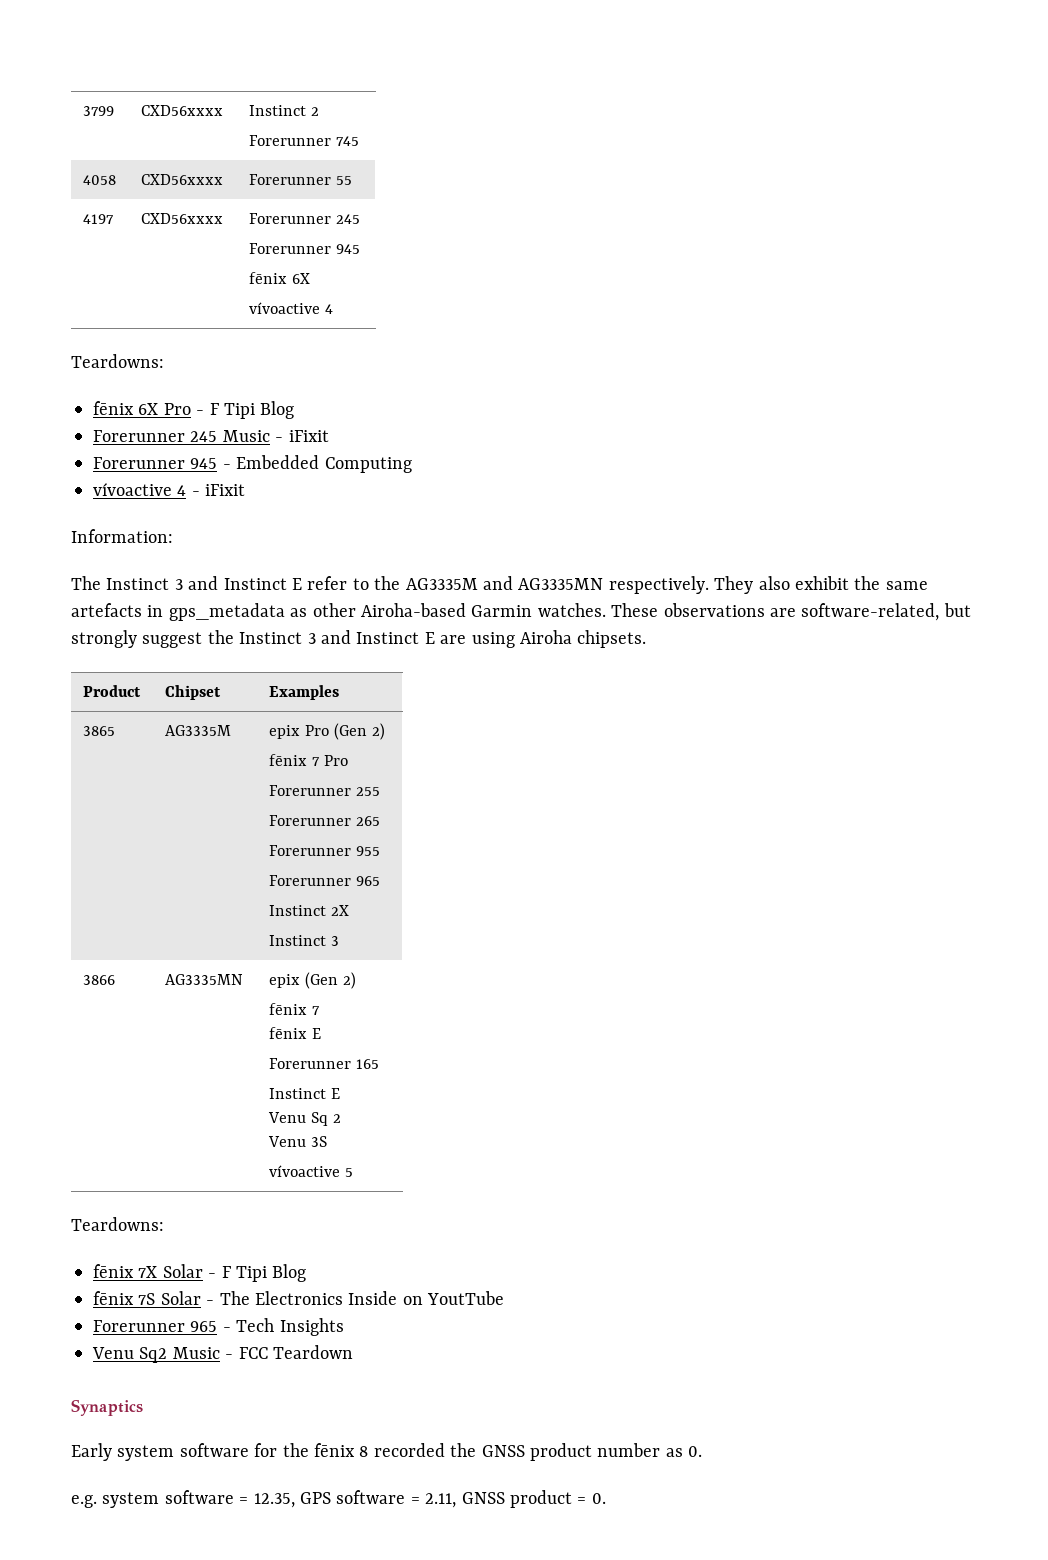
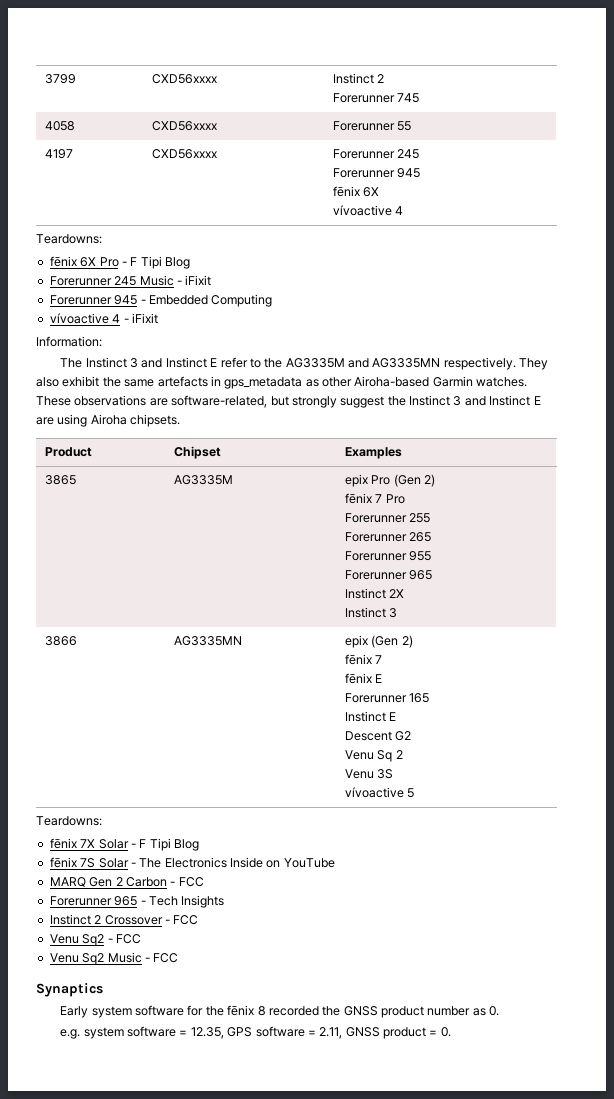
(341, 1093) none -> [344,731,412,741] // Descent G2
[427,1291,505,1305] YoutTube -> [283,858,335,868] [49,877,204,887] YouTube // MARQ Gen 2 Carbon - FCC
(344, 1327) none -> [49,914,199,925] [49,934,141,946] // Instinct 2 Crossover - FCC // Venu Sq2 - FCC
[273,1345,353,1359] Teardown -> (179, 958) none

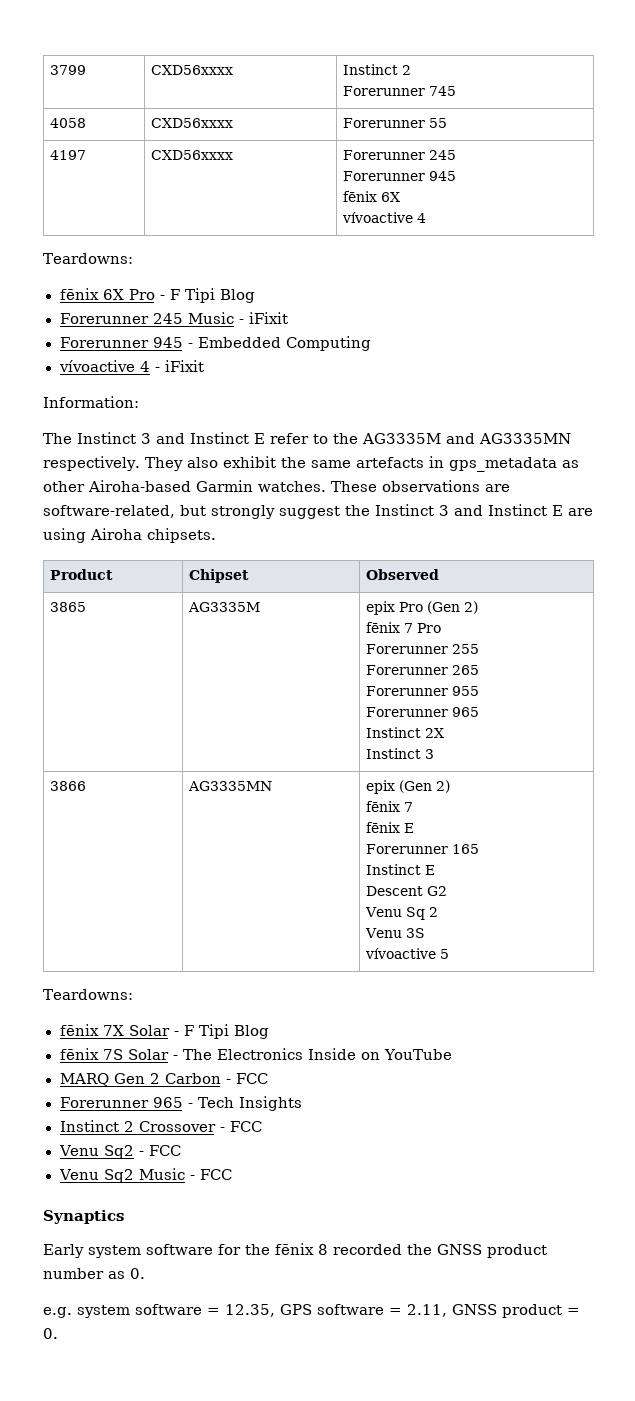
[344,447,402,459] Examples -> [365,569,439,580] Observed

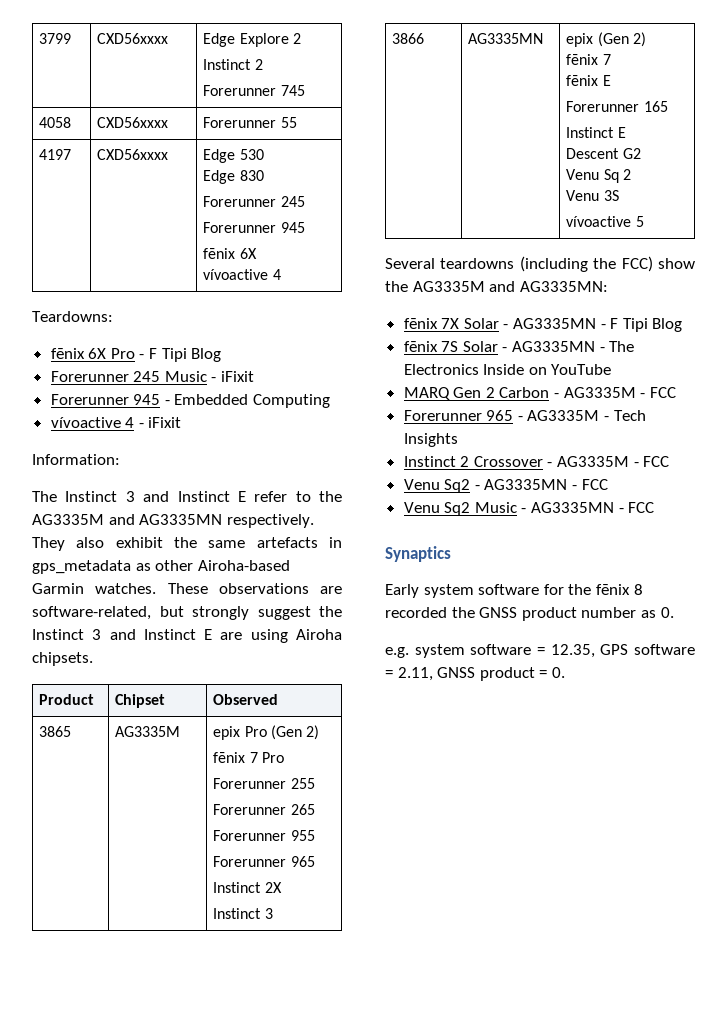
(233, 70) none -> [203,33,301,47] Edge Explore 2 //
(233, 155) none -> [203,149,264,163] [203,170,264,184] Edge 530 // Edge 830 //
[43,989,133,1000] Teardowns: -> [385,256,695,272] [385,281,608,292] Several teardowns (including the FCC) show the AG3335M and AG3335MN:
(179, 1033) none -> [513,318,606,329] AG3335MN -
(178, 1057) none -> [512,341,605,352] AG3335MN -
(231, 1081) none -> [563,387,646,398] AG3335M -
(193, 1105) none -> [527,410,610,421] AG3335M -
(225, 1129) none -> [557,456,639,467] AG3335M -
(145, 1153) none -> [484,479,578,490] AG3335MN -
(196, 1177) none -> [531,502,624,513] AG3335MN -

